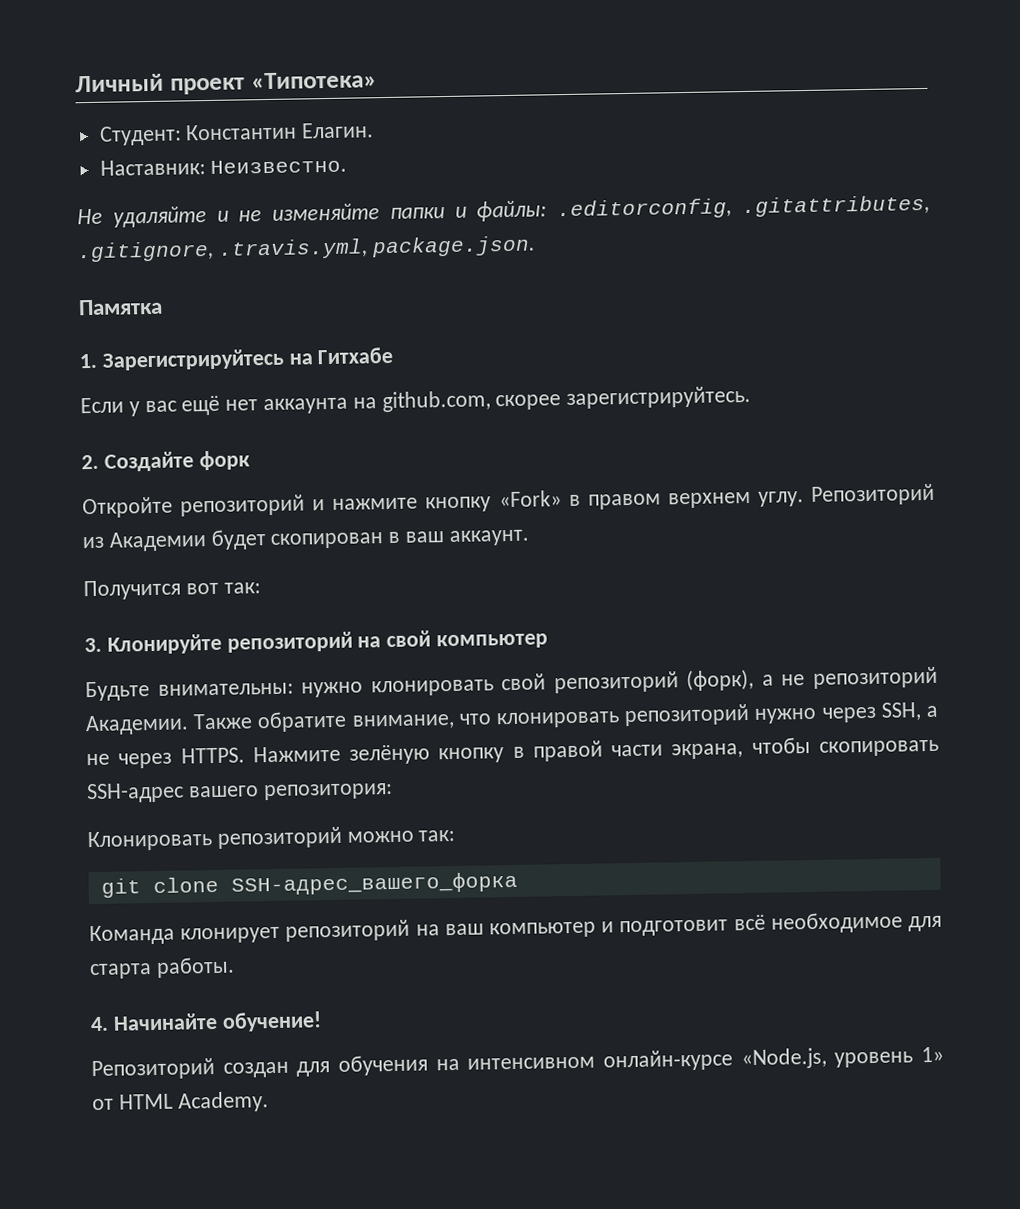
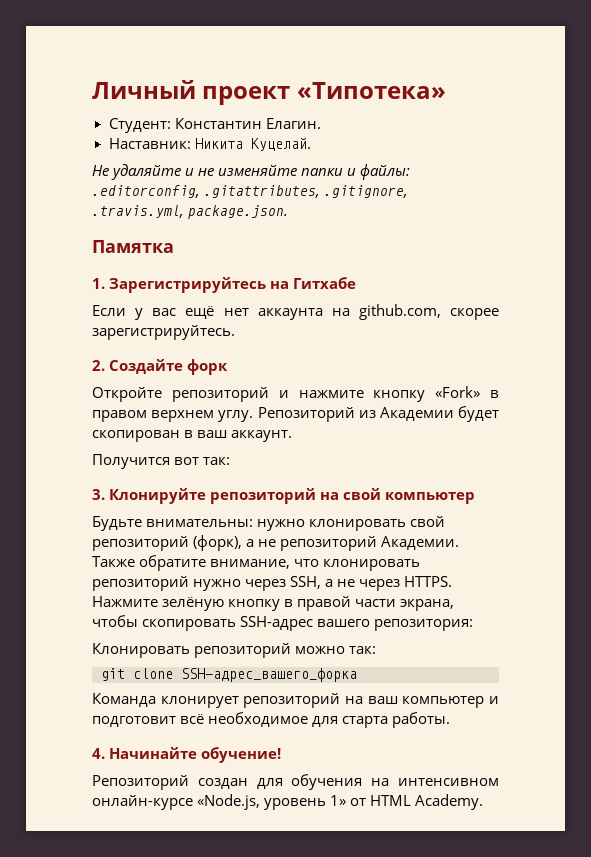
[210,158,348,174] Неизвестно. -> [194,138,311,151] Никита Куцелай.

